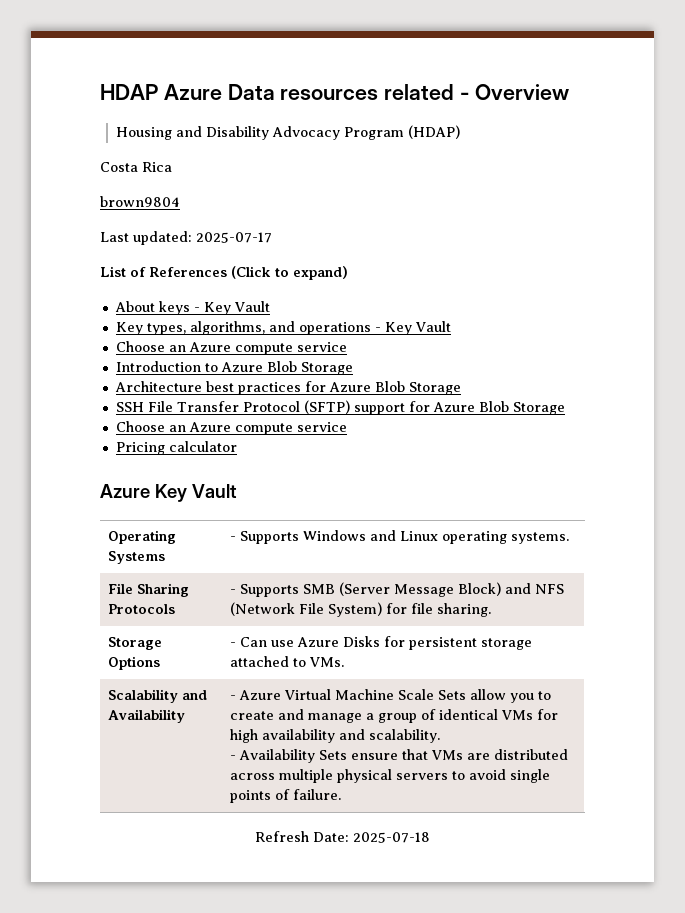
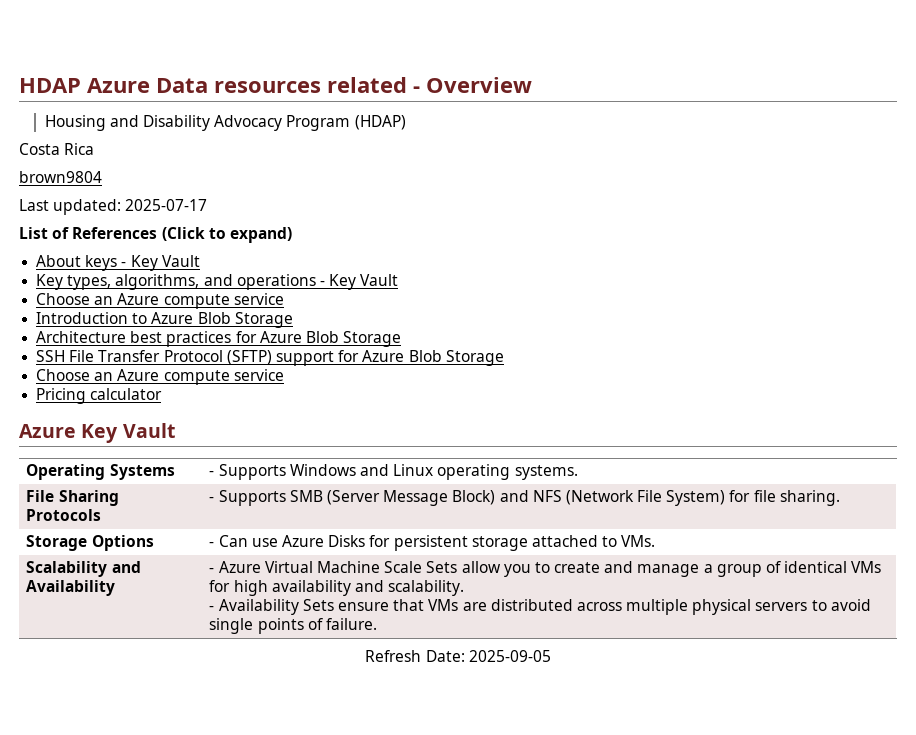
[353,832,430,843] 2025-07-18 -> [468,650,551,662] 2025-09-05

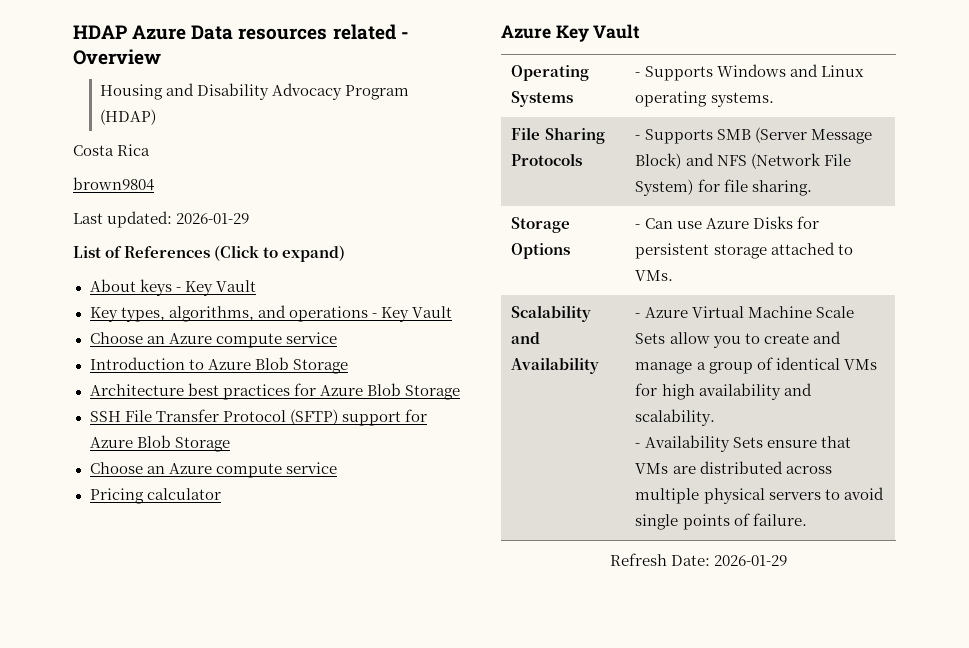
[125,199,208,211] 2025-07-17 -> [176,213,250,224] 2026-01-29
[468,650,551,662] 2025-09-05 -> [714,555,788,566] 2026-01-29

